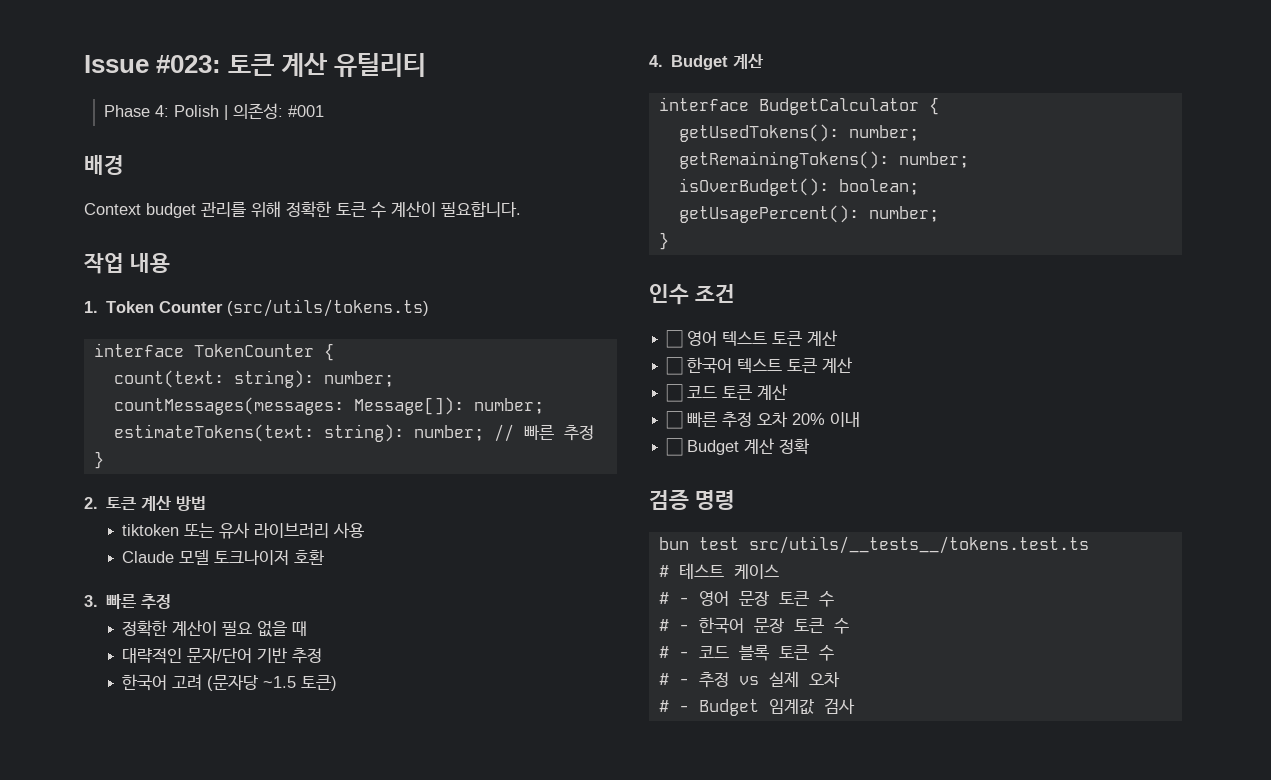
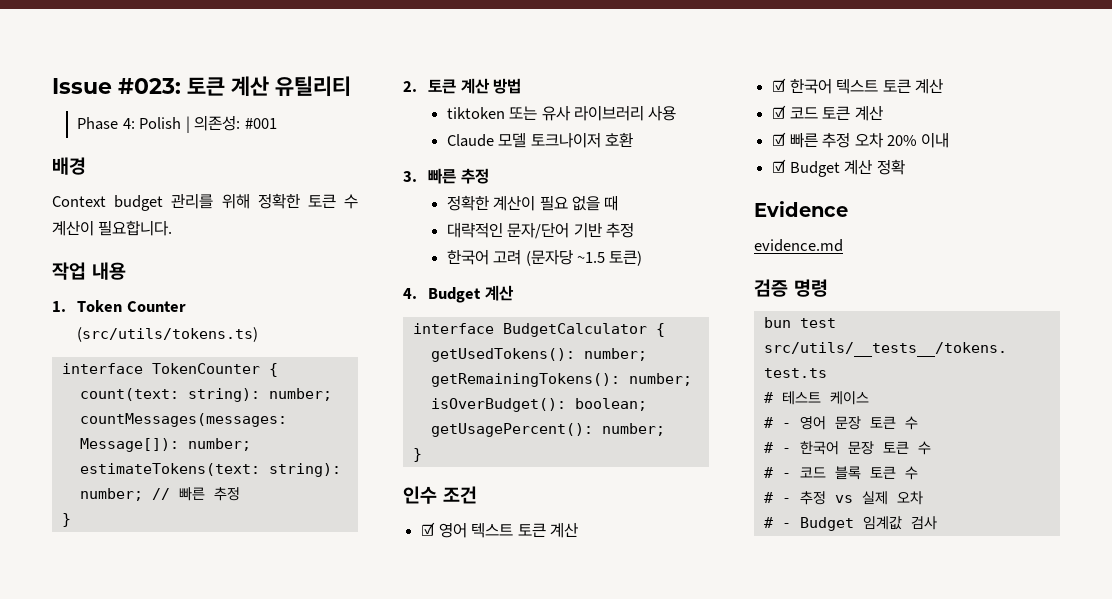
[666,330,684,348] ☐ -> [421,522,436,536] ☑
[666,357,684,375] ☐ -> [772,78,787,92] ☑
[666,384,684,402] ☐ -> [772,105,787,119] ☑
[666,411,684,429] ☐ -> [772,132,787,146] ☑
[666,438,684,456] ☐ -> [772,159,787,173] ☑
(810, 446) none -> [754,201,848,217] [754,239,843,252] // Evidence // evidence.md

